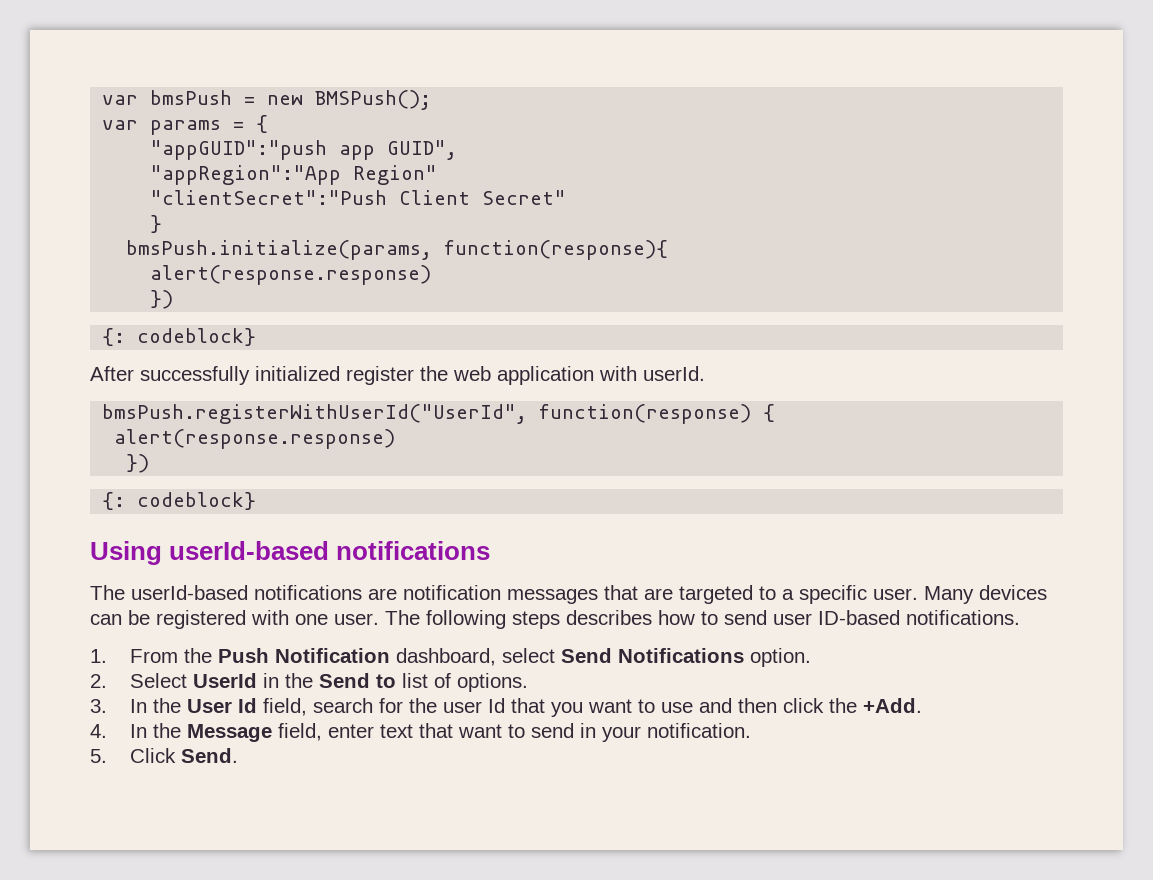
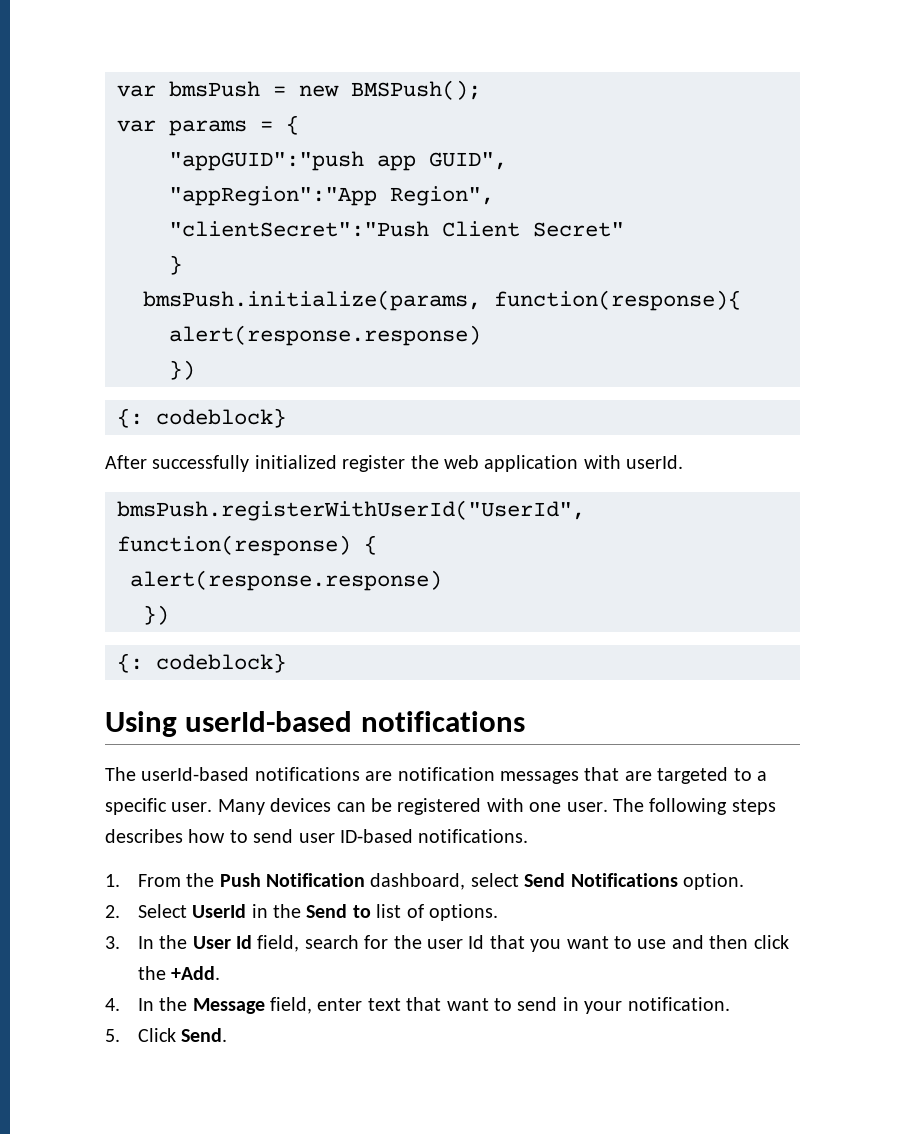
[353,165,438,185] Region" -> [390,186,494,206] Region",

